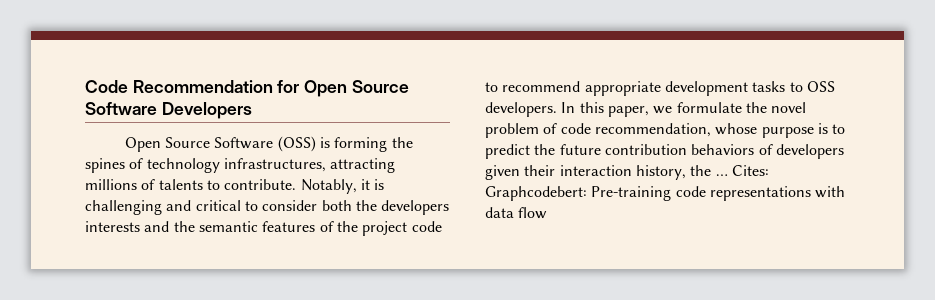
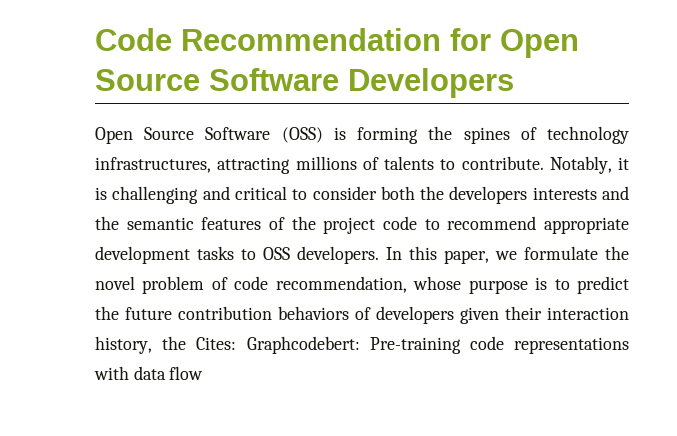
[715,174,728,176] … -> (187, 343) none

